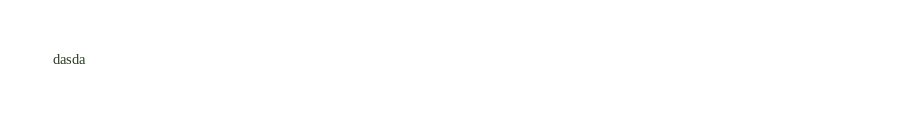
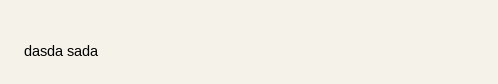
(86, 59) none -> [67,45,99,56] sada

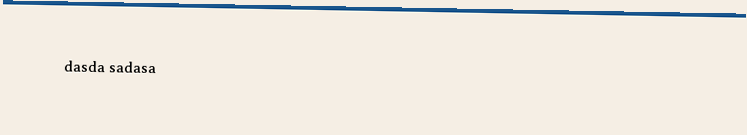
[67,45,99,56] sada -> [108,61,157,74] sadasa

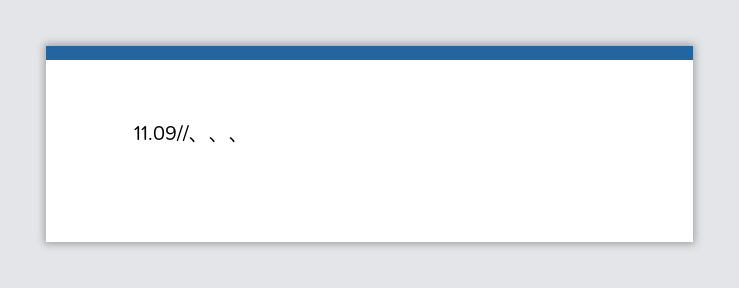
[63,60,157,74] dasda sadasa -> [134,124,249,143] 11.09//、、、

